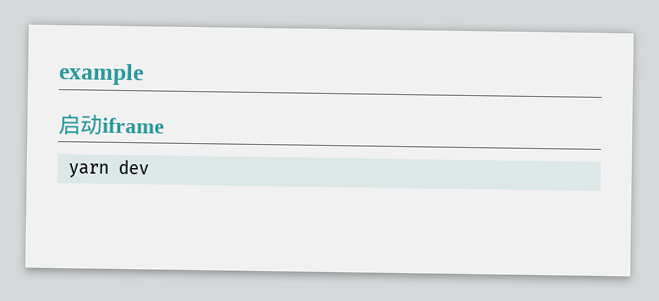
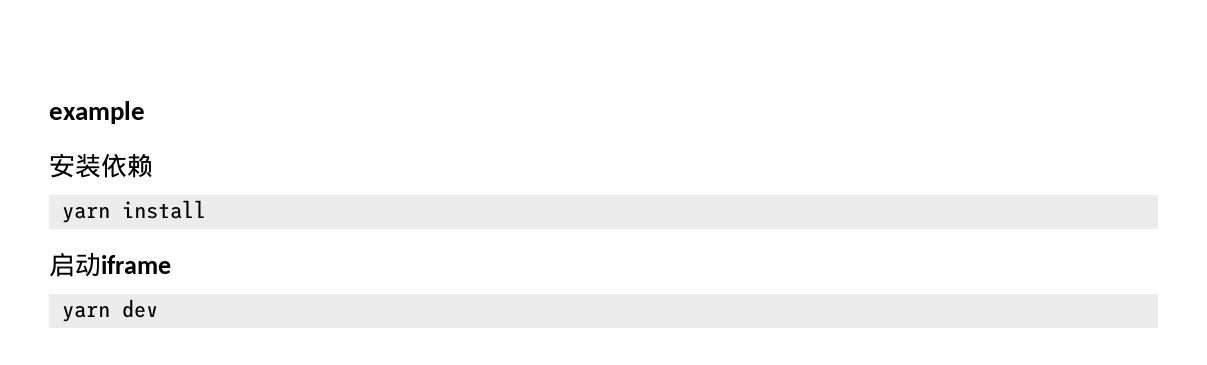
(144, 74) none -> [49,153,153,178] [62,200,207,223] // 安装依赖 // yarn install

